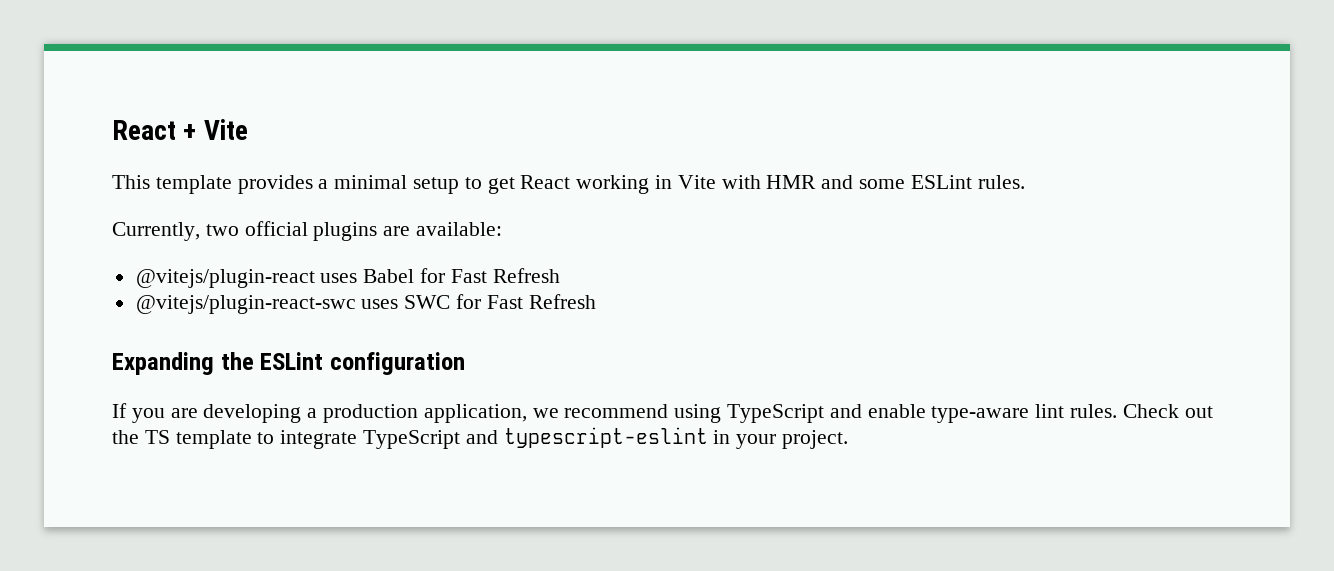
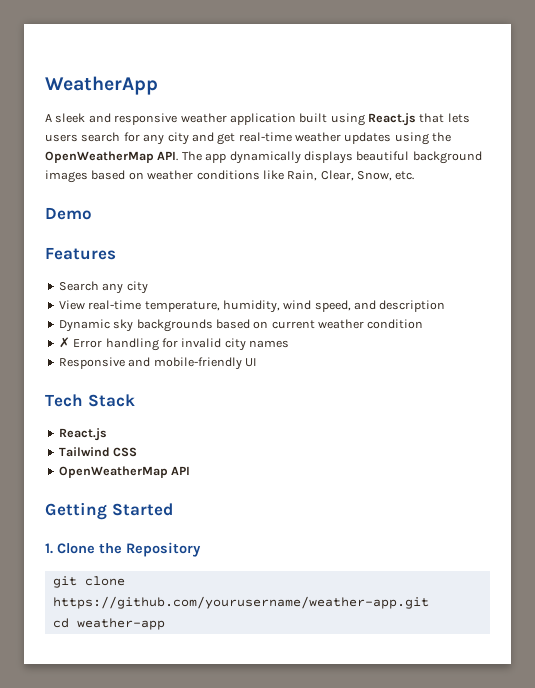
[112,119,248,140] [112,175,1025,194] [112,221,503,241] [135,268,560,288] [135,294,596,314] [112,352,465,375] [112,403,1213,423] [112,427,849,449] React + Vite // This template provides a minimal setup to get React working in Vite with HMR and some ESLint rules. // Currently, two official plugins are available: // @vitejs/plugin-react uses Babel for Fast Refresh // @vitejs/plugin-react-swc uses SWC for Fast Refresh // Expanding the ESLint configuration // If you are developing a production application, we recommend using TypeScript and enable type-aware lint rules. Check out the TS template to integrate TypeScript and typescript-eslint in your project. -> [45,76,158,95] [45,113,470,126] [45,132,452,145] [45,151,482,164] [45,170,415,183] [45,207,92,220] [45,247,116,260] [58,281,148,294] [58,300,446,313] [58,319,424,332] [58,337,289,351] [58,357,257,370] [45,394,135,407] [58,428,107,441] [58,447,138,457] [58,466,191,478] [45,502,173,520] [45,542,201,557] [52,576,125,588] [52,596,429,609] [52,618,165,630] WeatherApp // A sleek and responsive weather application built using React.js that lets users search for any city and get real-time weather updates using the OpenWeatherMap API. The app dynamically displays beautiful background images based on weather conditions like Rain, Clear, Snow, etc. // Demo // Features // Search any city // View real-time temperature, humidity, wind speed, and description // Dynamic sky backgrounds based on current weather condition // ✗ Error handling for invalid city names // Responsive and mobile-friendly UI // Tech Stack // React.js // Tailwind CSS // OpenWeatherMap API // Getting Started // 1. Clone the Repository // git clone https://github.com/yourusername/weather-app.git // cd weather-app

